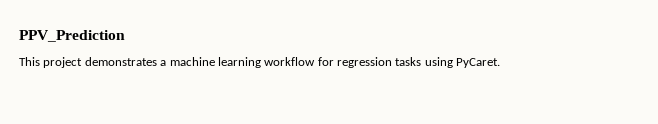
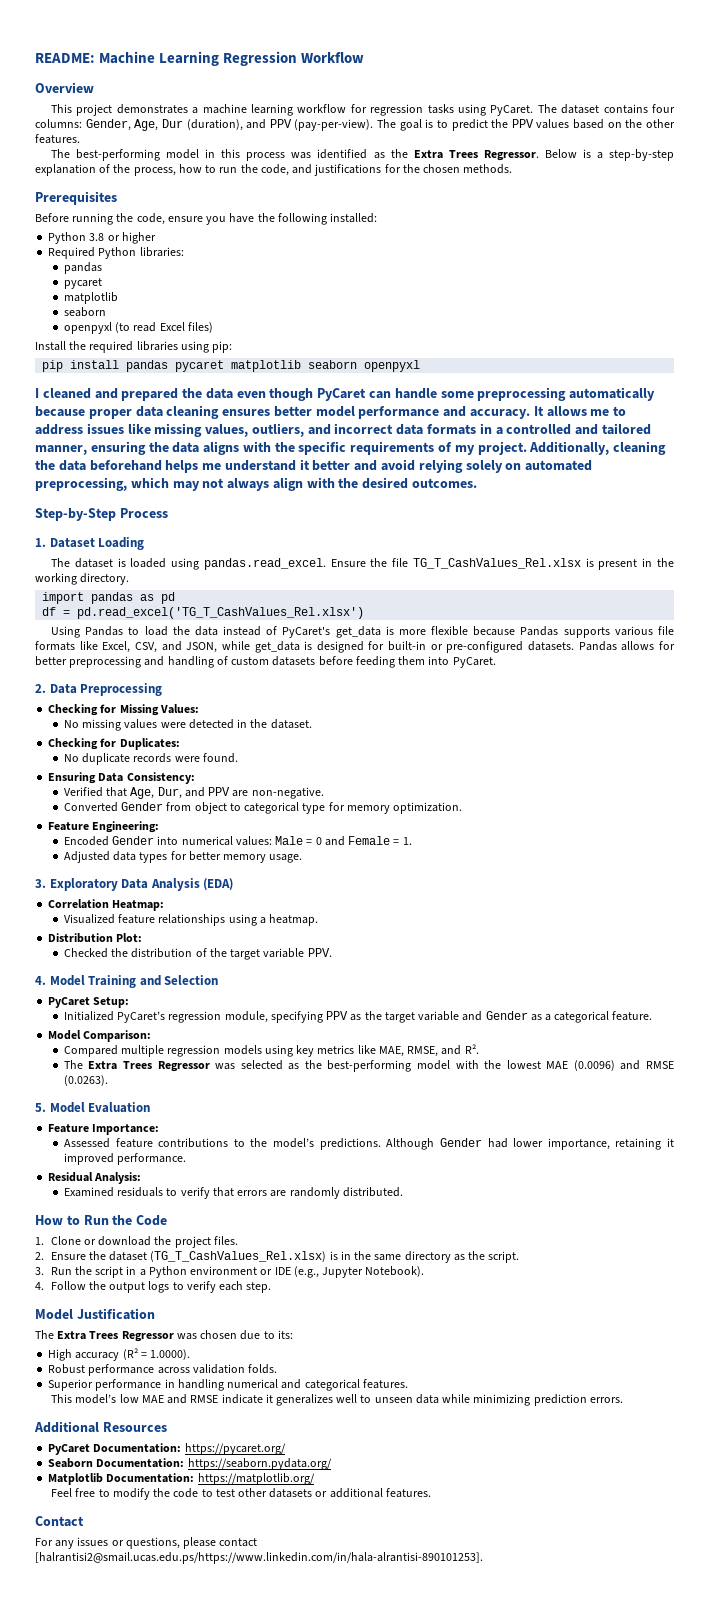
[19,30,125,42] PPV_Prediction -> [35,51,365,66] [35,82,94,93] README: Machine Learning Regression Workflow // Overview
(501, 63) none -> [537,104,676,114] [35,119,676,131] [35,134,80,144] [51,149,674,161] [35,164,513,176] [35,191,117,205] [35,213,378,225] [48,232,156,244] [48,247,184,259] [63,262,102,274] [63,278,102,289] [63,292,118,304] [63,307,106,317] [63,322,213,334] [35,341,233,353] [42,360,421,372] [35,387,656,401] [35,405,627,419] [35,423,651,437] [35,441,667,455] [35,459,593,473] [35,477,478,491] [35,508,168,521] [35,537,145,550] [51,558,674,570] [35,573,130,585] [42,592,176,604] [42,607,365,619] [51,626,674,638] [35,641,675,653] [35,656,496,668] [35,683,163,696] [48,704,199,716] [63,719,312,731] [48,738,180,750] [63,753,238,765] [48,772,195,784] [63,787,324,799] [63,802,463,814] [48,821,160,833] [63,836,412,846] [63,851,303,863] [35,878,234,891] [48,899,165,911] [63,914,319,926] [48,933,143,943] [63,948,332,960] [35,975,219,988] [48,997,130,1008] [63,1011,653,1023] [48,1030,152,1042] [63,1044,479,1057] [63,1060,675,1072] [63,1075,108,1086] [35,1102,151,1113] [48,1124,160,1135] [63,1138,675,1150] [63,1153,187,1165] [48,1172,142,1184] [63,1187,403,1199] [35,1215,168,1226] [35,1236,238,1248] [35,1251,520,1263] [35,1266,425,1278] [35,1281,272,1293] [35,1308,155,1320] [35,1330,293,1342] [48,1348,191,1361] [48,1364,278,1376] [48,1379,408,1391] [51,1394,623,1406] [34,1421,167,1433] [48,1443,286,1455] [48,1458,332,1470] [48,1473,315,1485] [51,1488,431,1500] [35,1516,84,1527] [35,1537,258,1549] [35,1552,483,1564] The dataset contains four columns: Gender, Age, Dur (duration), and PPV (pay-per-view). The goal is to predict the PPV values based on the other features. // The best-performing model in this process was identified as the Extra Trees Regressor. Below is a step-by-step explanation of the process, how to run the code, and justifications for the chosen methods. // Prerequisites // Before running the code, ensure you have the following installed: // Python 3.8 or higher // Required Python libraries: // pandas // pycaret // matplotlib // seaborn // openpyxl (to read Excel files) // Install the required libraries using pip: // pip install pandas pycaret matplotlib seaborn openpyxl // I cleaned and prepared the data even though PyCaret can handle some preprocessing automatically because proper data cleaning ensures better model performance and accuracy. It allows me to address issues like missing values, outliers, and incorrect data formats in a controlled and tailored manner, ensuring the data aligns with the specific requirements of my project. Additionally, cleaning the data beforehand helps me understand it better and avoid relying solely on automated preprocessing, which may not always align with the desired outcomes. // Step-by-Step Process // 1. Dataset Loading // The dataset is loaded using pandas.read_excel. Ensure the file TG_T_CashValues_Rel.xlsx is present in the working directory. // import pandas as pd // df = pd.read_excel('TG_T_CashValues_Rel.xlsx') // Using Pandas to load the data instead of PyCaret's get_data is more flexible because Pandas supports various file formats like Excel, CSV, and JSON, while get_data is designed for built-in or pre-configured datasets. Pandas allows for better preprocessing and handling of custom datasets before feeding them into PyCaret. // 2. Data Preprocessing // Checking for Missing Values: // No missing values were detected in the dataset. // Checking for Duplicates: // No duplicate records were found. // Ensuring Data Consistency: // Verified that Age, Dur, and PPV are non-negative. // Converted Gender from object to categorical type for memory optimization. // Feature Engineering: // Encoded Gender into numerical values: Male = 0 and Female = 1. // Adjusted data types for better memory usage. // 3. Exploratory Data Analysis (EDA) // Correlation Heatmap: // Visualized feature relationships using a heatmap. // Distribution Plot: // Checked the distribution of the target variable PPV. // 4. Model Training and Selection // PyCaret Setup: // Initialized PyCaret’s regression module, specifying PPV as the target variable and Gender as a categorical feature. // Model Comparison: // Compared multiple regression models using key metrics like MAE, RMSE, and R². // The Extra Trees Regressor was selected as the best-performing model with the lowest MAE (0.0096) and RMSE (0.0263). // 5. Model Evaluation // Feature Importance: // Assessed feature contributions to the model’s predictions. Although Gender had lower importance, retaining it improved performance. // Residual Analysis: // Examined residuals to verify that errors are randomly distributed. // How to Run the Code // 1. Clone or download the project files. // 2. Ensure the dataset (TG_T_CashValues_Rel.xlsx) is in the same directory as the script. // 3. Run the script in a Python environment or IDE (e.g., Jupyter Notebook). // 4. Follow the output logs to verify each step. // Model Justification // The Extra Trees Regressor was chosen due to its: // High accuracy (R² = 1.0000). // Robust performance across validation folds. // Superior performance in handling numerical and categorical features. // This model’s low MAE and RMSE indicate it generalizes well to unseen data while minimizing prediction errors. // Additional Resources // PyCaret Documentation: https://pycaret.org/ // Seaborn Documentation: https://seaborn.pydata.org/ // Matplotlib Documentation: https://matplotlib.org/ // Feel free to modify the code to test other datasets or additional features. // Contact // For any issues or questions, please contact [halrantisi2@smail.ucas.edu.ps/https://www.linkedin.com/in/hala-alrantisi-890101253].

